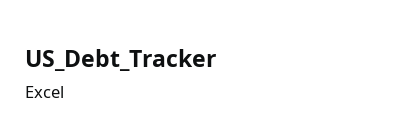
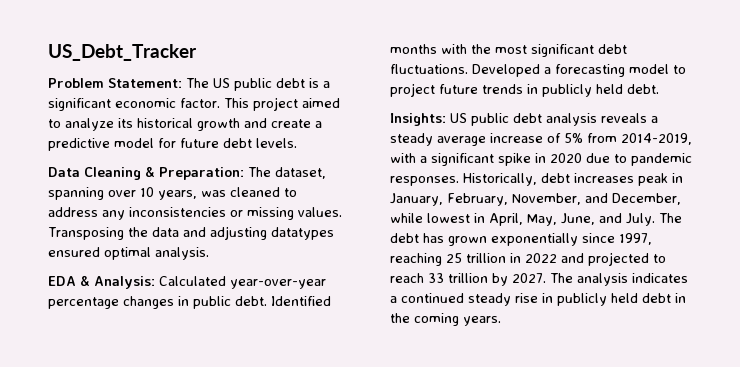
[25,86,64,98] Excel -> [48,78,330,91] [48,97,340,111] [48,118,322,131] [48,138,297,151] [48,166,326,180] [48,187,297,200] [48,207,342,220] [48,226,334,240] [48,247,209,260] [48,275,326,289] [48,296,331,309] [390,44,627,57] [390,64,686,77] [390,83,659,97] [390,113,658,126] [390,133,692,146] [390,153,692,166] [390,173,683,186] [390,193,681,206] [390,213,682,226] [390,233,652,246] [390,252,666,266] [390,273,688,286] [390,293,686,306] [390,313,501,326] Problem Statement: The US public debt is a significant economic factor. This project aimed to analyze its historical growth and create a predictive model for future debt levels. // Data Cleaning & Preparation: The dataset, spanning over 10 years, was cleaned to address any inconsistencies or missing values. Transposing the data and adjusting datatypes ensured optimal analysis. // EDA & Analysis: Calculated year-over-year percentage changes in public debt. Identified months with the most significant debt fluctuations. Developed a forecasting model to project future trends in publicly held debt. // Insights: US public debt analysis reveals a steady average increase of 5% from 2014-2019, with a significant spike in 2020 due to pandemic responses. Historically, debt increases peak in January, February, November, and December, while lowest in April, May, June, and July. The debt has grown exponentially since 1997, reaching 25 trillion in 2022 and projected to reach 33 trillion by 2027. The analysis indicates a continued steady rise in publicly held debt in the coming years.

